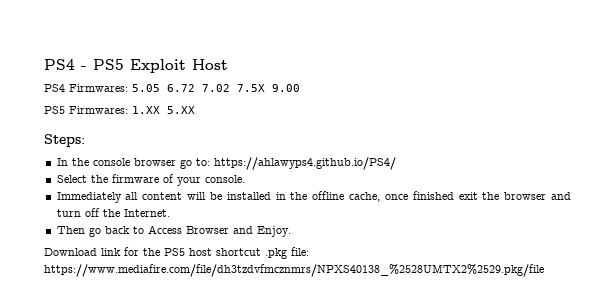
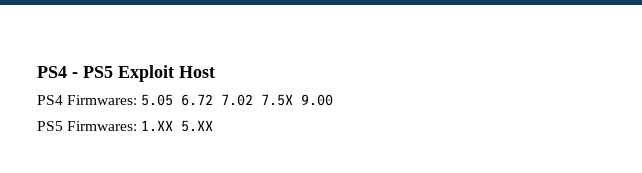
[44,134,85,147] [56,157,396,170] [56,174,245,186] [56,191,571,203] [56,208,170,217] [56,225,291,237] [44,247,309,259] [44,264,544,277] // Steps: // In the console browser go to: https://ahlawyps4.github.io/PS4/ // Select the firmware of your console. // Immediately all content will be installed in the offline cache, once finished exit the browser and turn off the Internet. // Then go back to Access Browser and Enjoy. // Download link for the PS5 host shortcut .pkg file: https://www.mediafire.com/file/dh3tzdvfmcznmrs/NPXS40138_%2528UMTX2%2529.pkg/file -> (214, 126) none

